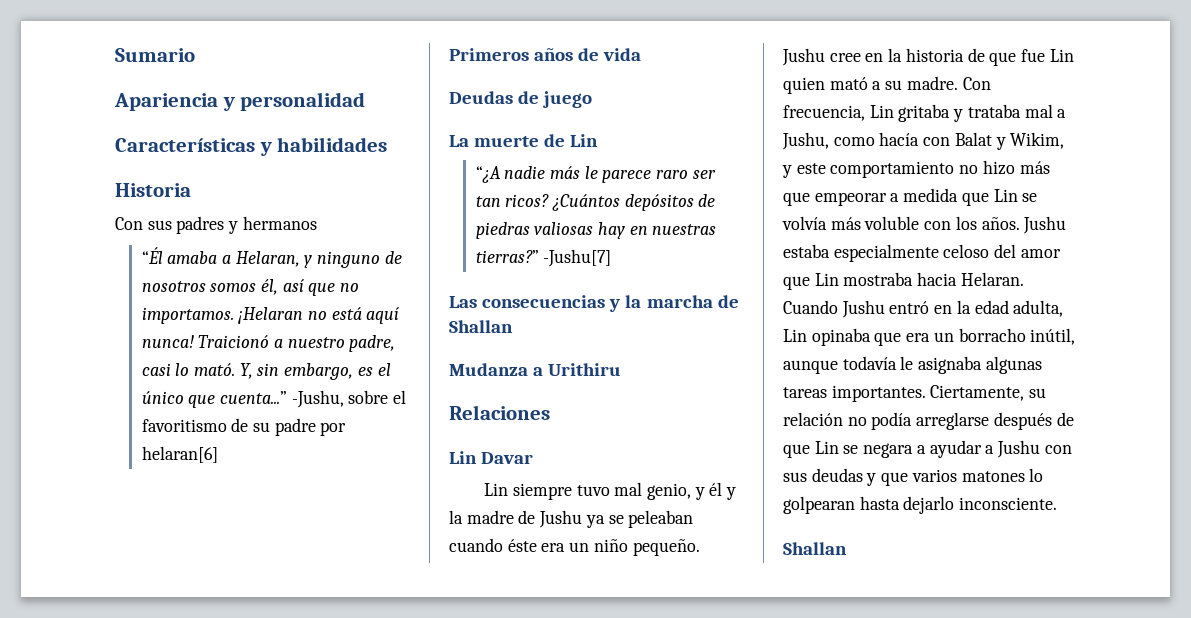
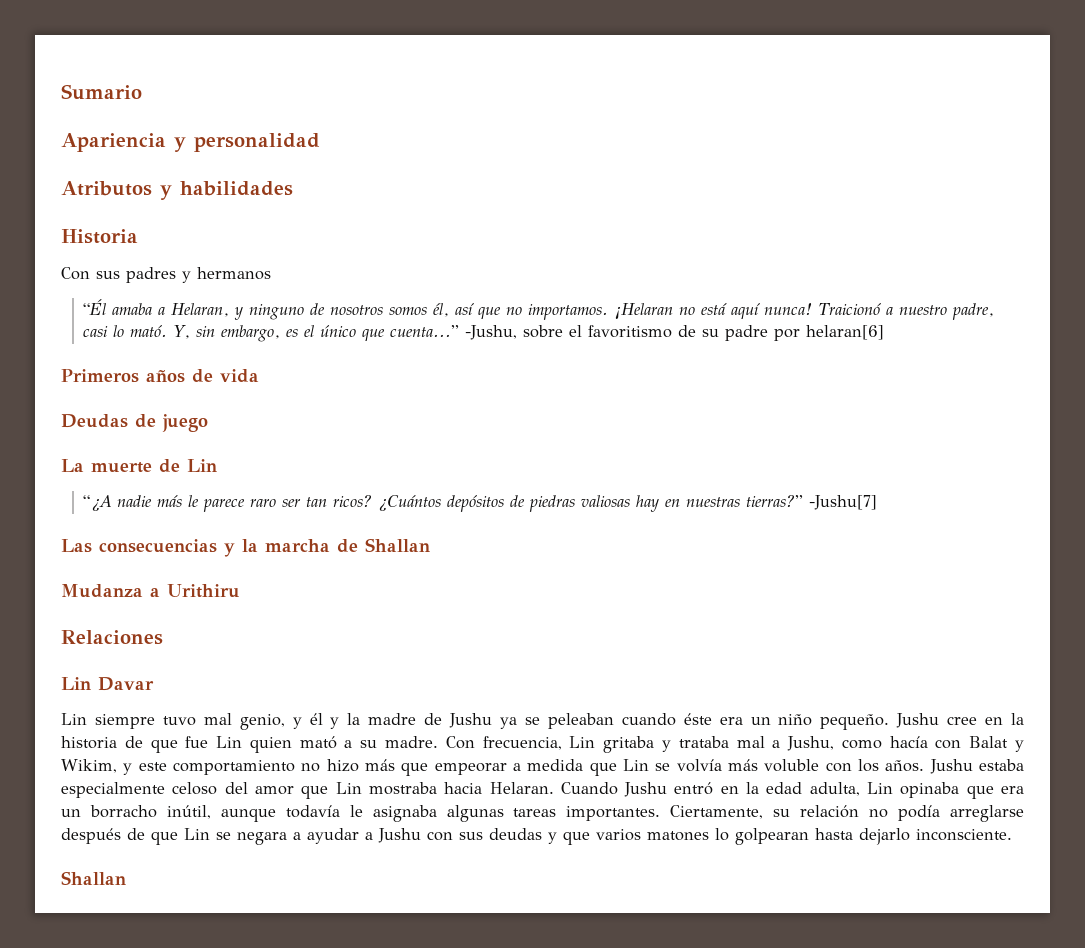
[115,138,255,152] Características -> [61,181,152,196] Atributos

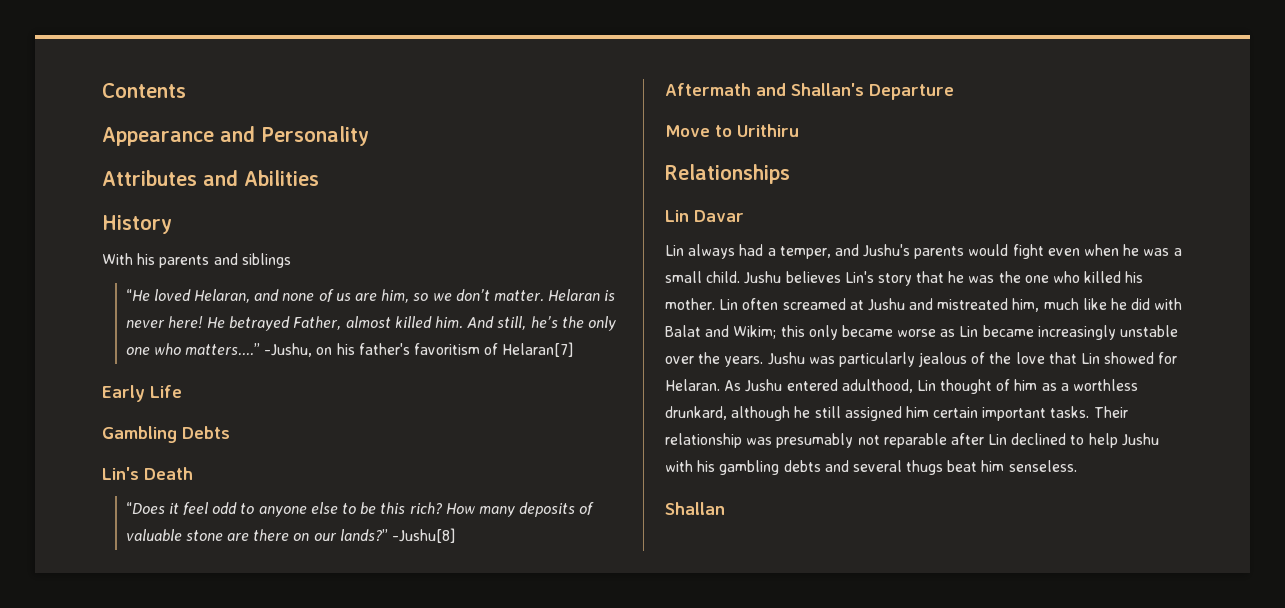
[61,84,142,100] [61,133,320,152] [61,181,293,200] [61,229,138,244] [61,267,271,283] [83,299,995,320] [83,325,885,342] [61,369,259,383] [61,414,208,432] [61,459,217,473] [83,495,878,512] [61,538,430,557] [61,584,160,598] Sumario // Apariencia y personalidad // Atributos y habilidades // Historia // Con sus padres y hermanos // “Él amaba a Helaran, y ninguno de nosotros somos él, así que no importamos. ¡Helaran no está aquí nunca! Traicionó a nuestro padre, casi lo mató. Y, sin embargo, es el único que cuenta...” -Jushu, sobre el favoritismo de su padre por helaran[6] // Primeros años de vida // Deudas de juego // La muerte de Lin // “¿A nadie más le parece raro ser tan ricos? ¿Cuántos depósitos de piedras valiosas hay en nuestras tierras?” -Jushu[7] // Las consecuencias y la marcha de Shallan // Mudanza a -> [102,83,186,98] [102,126,369,146] [102,170,319,186] [102,215,172,234] [102,253,291,268] [125,289,616,303] [125,316,616,331] [125,342,574,357] [102,385,182,402] [102,426,230,443] [102,467,193,480] [125,502,595,517] [125,528,456,543] [665,83,954,100] [665,125,732,137] Contents // Appearance and Personality // Attributes and Abilities // History // With his parents and siblings // “He loved Helaran, and none of us are him, so we don’t matter. Helaran is never here! He betrayed Father, almost killed him. And still, he’s the only one who matters....” -Jushu, on his father's favoritism of Helaran[7] // Early Life // Gambling Debts // Lin's Death // “Does it feel odd to anyone else to be this rich? How many deposits of valuable stone are there on our lands?” -Jushu[8] // Aftermath and Shallan's Departure // Move to
[61,630,163,645] Relaciones -> [665,164,790,184] Relationships
[94,713,1024,730] [61,736,1024,753] [61,759,1025,776] [61,782,1024,799] [61,805,1024,822] [61,828,1012,845] siempre tuvo mal genio, y él y la madre de Jushu ya se peleaban cuando éste era un niño pequeño. Jushu cree en la historia de que fue Lin quien mató a su madre. Con frecuencia, Lin gritaba y trataba mal a Jushu, como hacía con Balat y Wikim, y este comportamiento no hizo más que empeorar a medida que Lin se volvía más voluble con los años. Jushu estaba especialmente celoso del amor que Lin mostraba hacia Helaran. Cuando Jushu entró en la edad adulta, Lin opinaba que era un borracho inútil, aunque todavía le asignaba algunas tareas importantes. Ciertamente, su relación no podía arreglarse después de que Lin se negara a ayudar a Jushu con sus deudas y que varios matones lo golpearan hasta dejarlo inconsciente. -> [688,244,1182,259] [665,271,1144,286] [665,298,1183,312] [665,325,1179,340] [665,352,1178,367] [665,379,1139,394] [665,406,1128,421] [665,433,1159,448] [665,460,1077,475] always had a temper, and Jushu's parents would fight even when he was a small child. Jushu believes Lin's story that he was the one who killed his mother. Lin often screamed at Jushu and mistreated him, much like he did with Balat and Wikim; this only became worse as Lin became increasingly unstable over the years. Jushu was particularly jealous of the love that Lin showed for Helaran. As Jushu entered adulthood, Lin thought of him as a worthless drunkard, although he still assigned him certain important tasks. Their relationship was presumably not reparable after Lin declined to help Jushu with his gambling debts and several thugs beat him senseless.

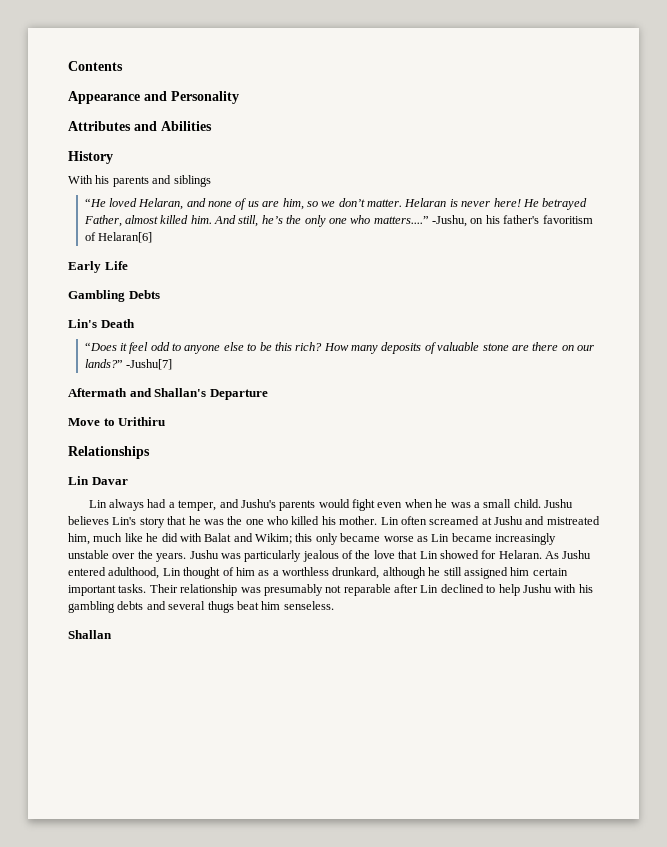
[502,342,574,357] Helaran[7] -> [97,232,152,243] Helaran[6]
[392,528,456,543] -Jushu[8] -> [125,359,172,370] -Jushu[7]

